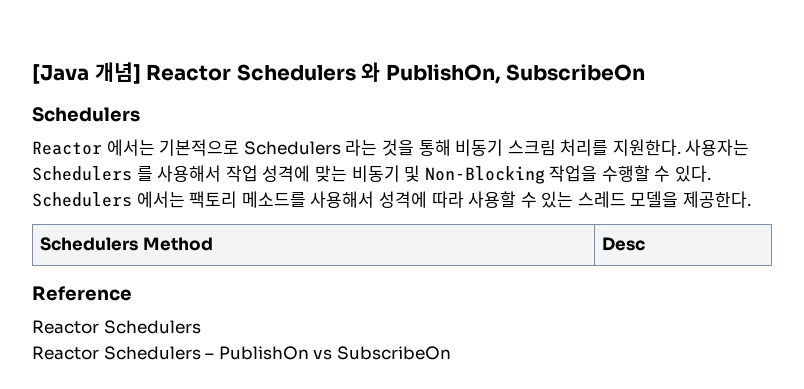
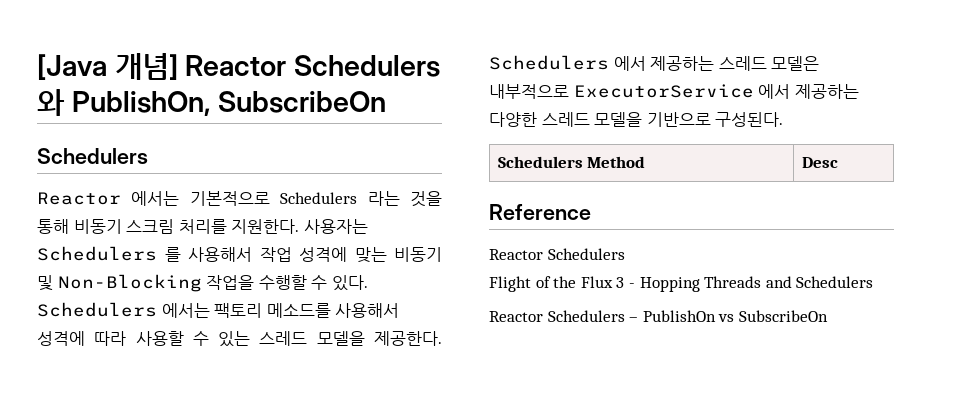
(752, 199) none -> [489,55,820,71] [489,84,859,99] [489,112,784,127] Schedulers 에서 제공하는 스레드 모델은 내부적으로 ExecutorService 에서 제공하는 다양한 스레드 모델을 기반으로 구성된다.
(201, 327) none -> [489,276,874,292] // Flight of the Flux 3 - Hopping Threads and Schedulers

